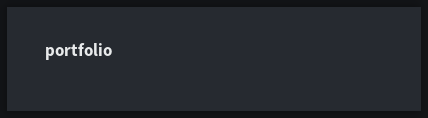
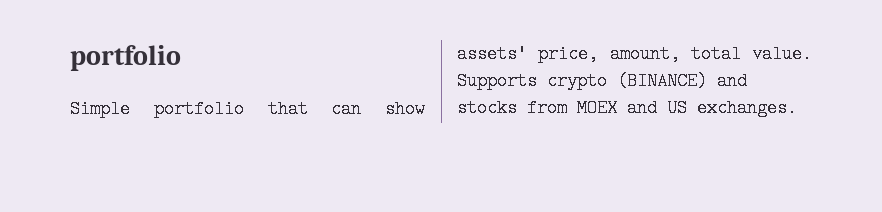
[45,43,112,60] portfolio -> [70,45,181,71] [70,100,425,118] [457,45,812,63] [457,72,747,90] [457,99,797,117] portfolio // Simple portfolio that can show assets' price, amount, total value. Supports crypto (BINANCE) and stocks from MOEX and US exchanges.

